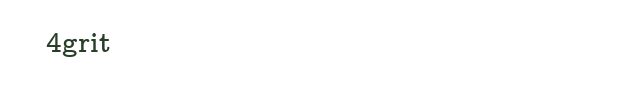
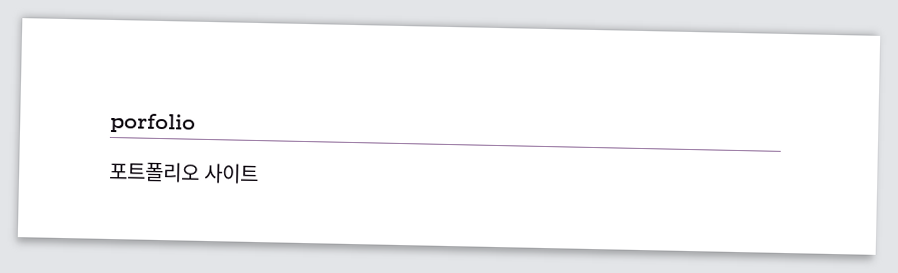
[46,33,111,57] 4grit -> [110,112,196,134] [109,160,260,185] porfolio // 포트폴리오 사이트

